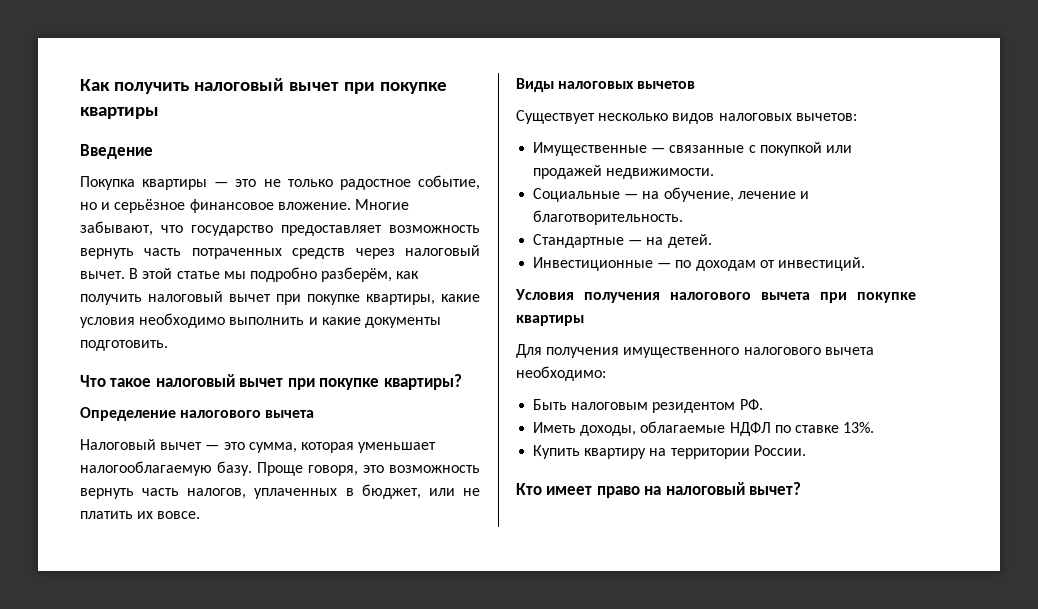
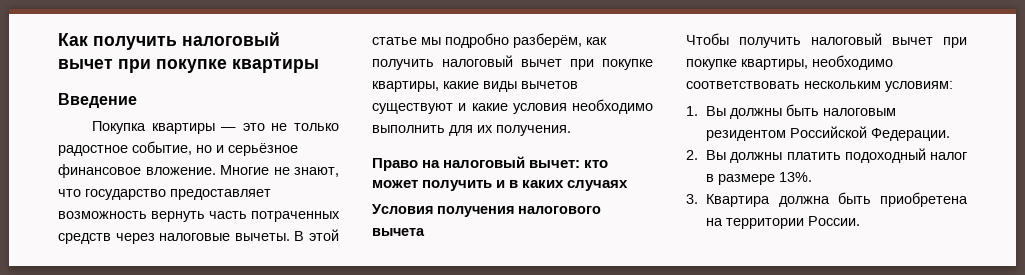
[80,221,153,236] забывают, -> [273,167,339,177] не знают,
[405,245,480,256] [80,271,125,279] налоговый вычет. -> [159,233,290,241] налоговые вычеты.
[80,313,441,328] [80,340,168,351] [80,374,462,390] [80,407,315,421] [80,439,437,453] [80,461,480,476] [80,484,481,499] [80,511,201,519] [516,78,696,92] [516,110,857,124] [533,142,852,156] [533,165,715,179] [533,187,809,202] [533,210,684,225] [533,234,712,248] [533,257,865,271] [515,289,916,303] [516,315,584,326] [516,344,874,358] [516,366,606,381] [533,399,763,413] [533,421,875,436] [533,445,806,459] [516,482,802,498] условия необходимо выполнить и какие документы подготовить. // Что такое налоговый вычет при покупке квартиры? // Определение налогового вычета // Налоговый вычет — это сумма, которая уменьшает налогооблагаемую базу. Проще говоря, это возможность вернуть часть налогов, уплаченных в бюджет, или не платить их вовсе. // Виды налоговых вычетов // Существует несколько видов налоговых вычетов: // Имущественные — связанные с покупкой или продажей недвижимости. // Социальные — на обучение, лечение и благотворительность. // Стандартные — на детей. // Инвестиционные — по доходам от инвестиций. // Условия получения налогового вычета при покупке квартиры // Для получения имущественного налогового вычета необходимо: // Быть налоговым резидентом РФ. // Иметь доходы, облагаемые НДФЛ по ставке 13%. // Купить квартиру на территории России. // Кто имеет право на налоговый вычет? -> [483,81,578,92] [372,99,653,114] [372,125,571,136] [372,156,609,171] [372,180,629,191] [372,204,601,217] [372,228,425,236] [686,33,967,48] [686,55,893,70] [686,81,953,92] [686,104,897,119] [706,126,951,141] [686,148,967,163] [706,172,813,185] [686,192,968,207] [706,216,861,229] виды вычетов существуют и какие условия необходимо выполнить для их получения. // Право на налоговый вычет: кто может получить и в каких случаях // Условия получения налогового вычета // Чтобы получить налоговый вычет при покупке квартиры, необходимо соответствовать нескольким условиям: // 1. Вы должны быть налоговым резидентом Российской Федерации. // 2. Вы должны платить подоходный налог в размере 13%. // 3. Квартира должна быть приобретена на территории России.

